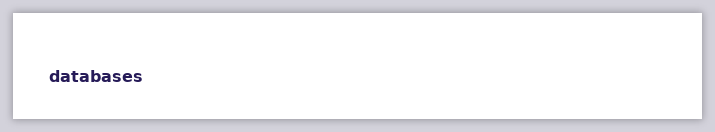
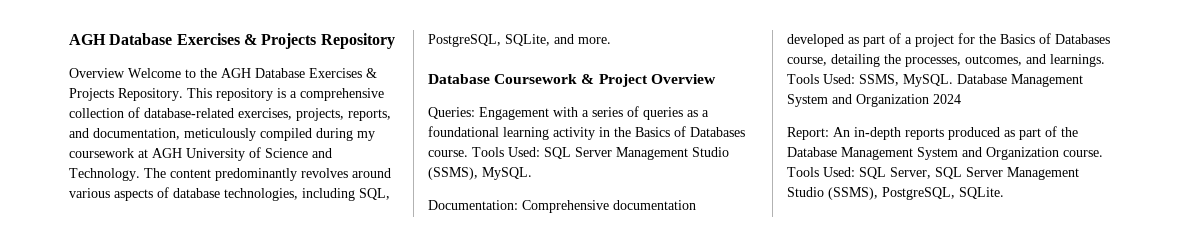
[49,70,143,82] databases -> [69,33,395,49] [69,68,377,78] [69,88,384,101] [69,107,391,121] [69,128,375,141] [69,147,332,161] [69,168,391,181] [69,187,390,201] [428,34,611,47] [428,74,716,87] [428,106,709,120] [428,126,745,140] [428,147,729,160] [428,167,532,180] [428,200,696,213] [787,33,1110,47] [787,54,1105,67] [787,74,1083,87] [787,94,961,107] [787,126,1078,140] [787,147,1103,160] [787,167,1079,180] [787,187,1004,200] AGH Database Exercises & Projects Repository // Overview Welcome to the AGH Database Exercises & Projects Repository. This repository is a comprehensive collection of database-related exercises, projects, reports, and documentation, meticulously compiled during my coursework at AGH University of Science and Technology. The content predominantly revolves around various aspects of database technologies, including SQL, PostgreSQL, SQLite, and more. // Database Coursework & Project Overview // Queries: Engagement with a series of queries as a foundational learning activity in the Basics of Databases course. Tools Used: SQL Server Management Studio (SSMS), MySQL. // Documentation: Comprehensive documentation developed as part of a project for the Basics of Databases course, detailing the processes, outcomes, and learnings. Tools Used: SSMS, MySQL. Database Management System and Organization 2024 // Report: An in-depth reports produced as part of the Database Management System and Organization course. Tools Used: SQL Server, SQL Server Management Studio (SSMS), PostgreSQL, SQLite.

